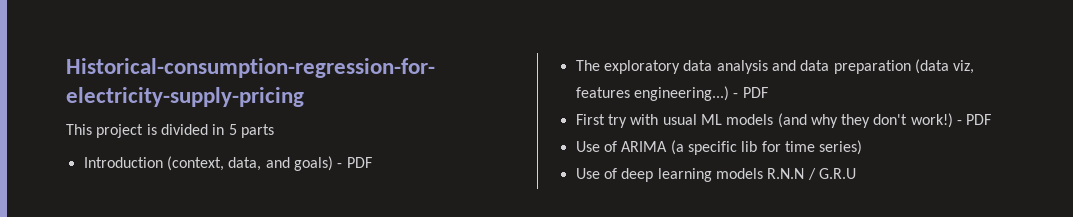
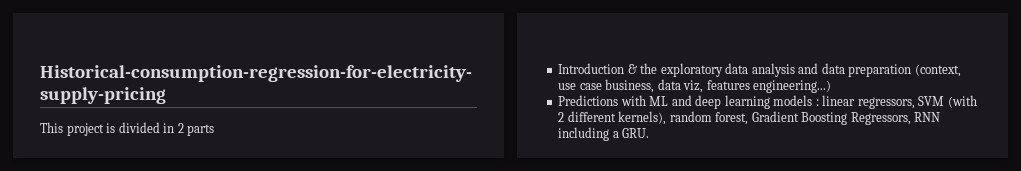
[228,124,237,135] 5 -> [177,123,184,133] 2
[166,156,372,171] [575,60,600,71] (context, data, and goals) - PDF // The -> [627,63,658,74] & the
[914,59,975,74] [575,86,768,101] [575,113,992,128] [575,140,863,155] [575,168,856,182] (data viz, features engineering...) - PDF // First try with usual ML models (and why they don't work!) - PDF // Use of ARIMA (a specific lib for time series) // Use of deep learning models R.N.N / G.R.U -> [914,64,961,77] [558,79,832,93] [558,95,977,109] [558,111,941,125] [558,127,650,141] (context, use case business, data viz, features engineering...) // Predictions with ML and deep learning models : linear regressors, SVM (with 2 different kernels), random forest, Gradient Boosting Regressors, RNN including a GRU.

